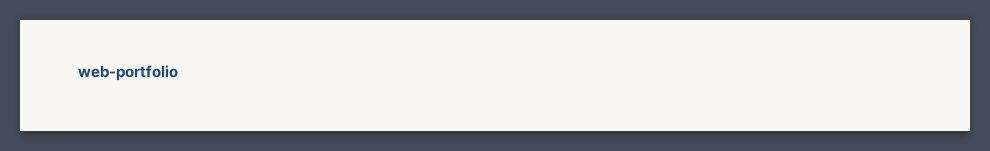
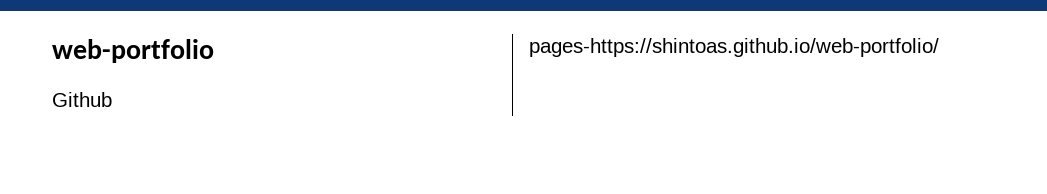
(178, 73) none -> [52,92,112,107] [529,38,939,57] // Github pages-https://shintoas.github.io/web-portfolio/

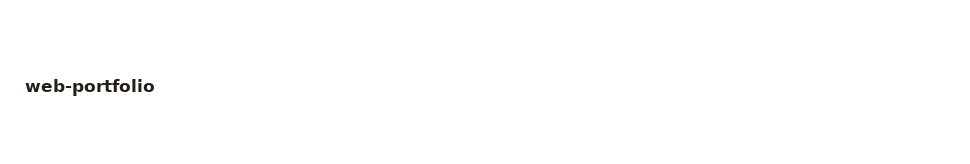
[52,92,112,107] [529,38,939,57] // Github pages-https://shintoas.github.io/web-portfolio/ -> (155, 87) none

